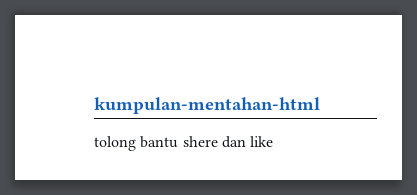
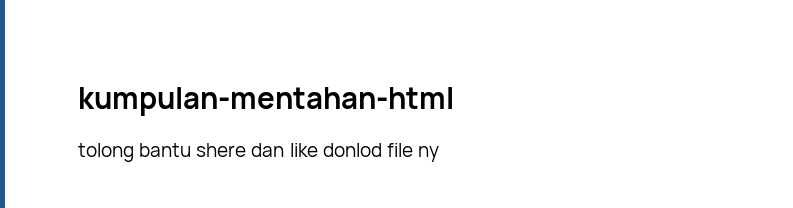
(274, 141) none -> [322,143,439,162] donlod file ny

